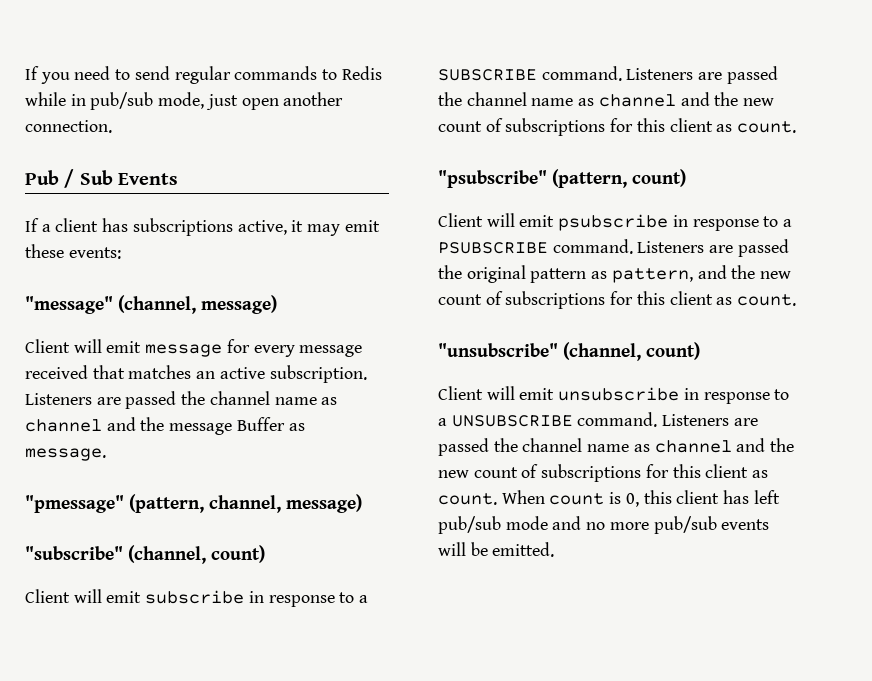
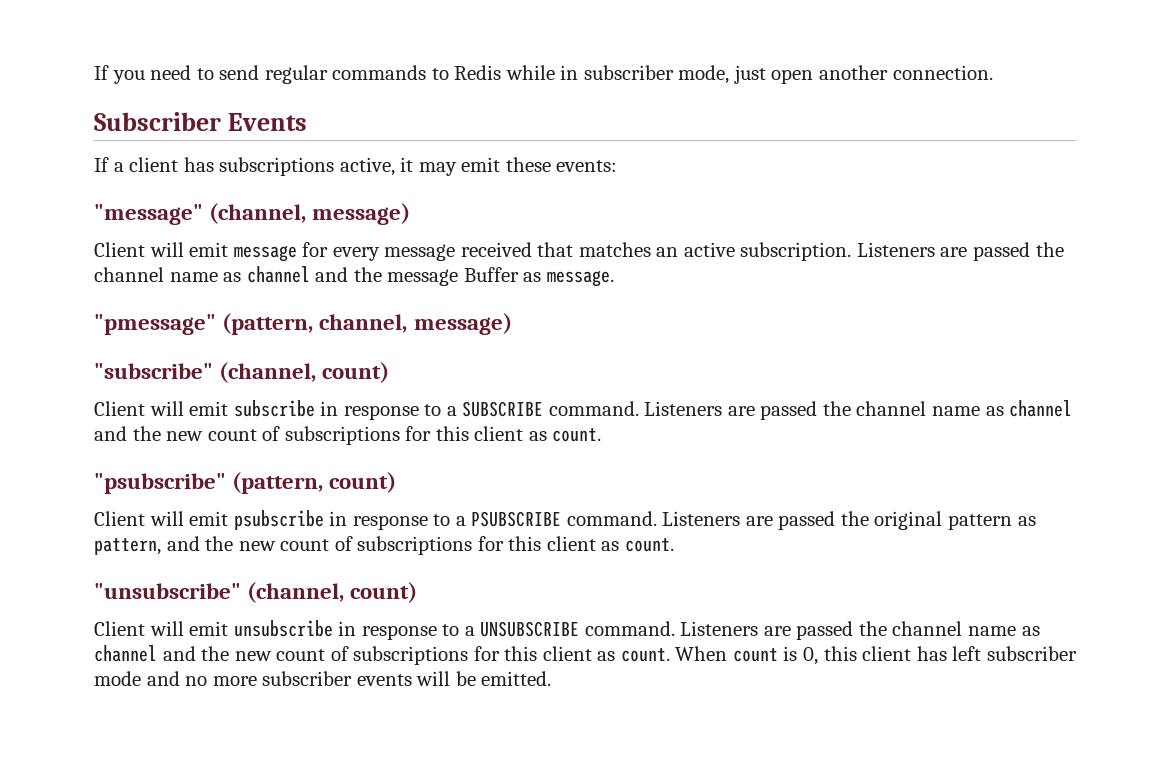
[90,92,154,110] pub/sub -> [583,65,674,80] subscriber
[25,169,113,188] Pub / Sub -> [94,112,221,131] Subscriber
[438,516,501,534] pub/sub -> [986,646,1077,661] subscriber
[653,516,717,534] pub/sub -> [262,671,353,686] subscriber

